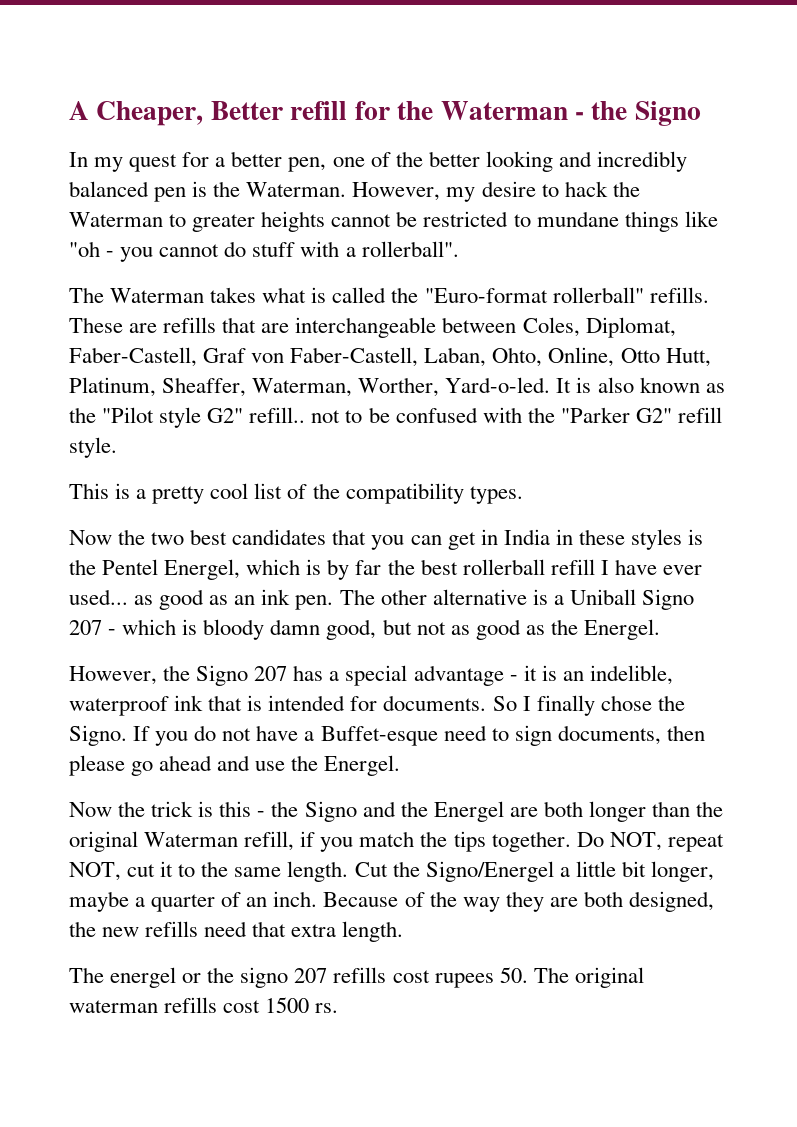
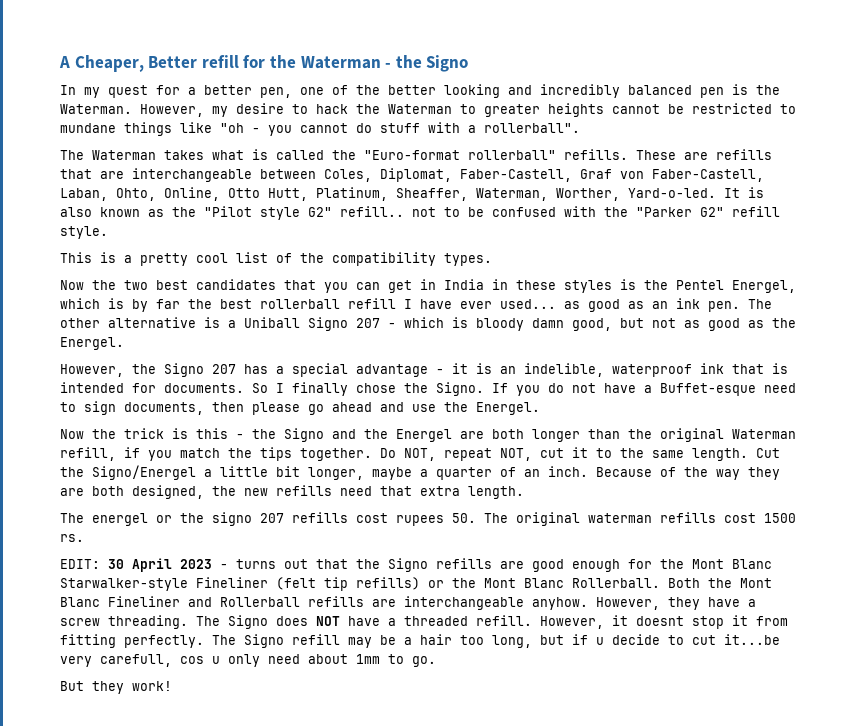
(339, 1008) none -> [60,558,772,572] [60,577,772,591] [60,596,756,610] [60,615,788,629] [60,634,780,648] [60,654,436,667] [60,681,172,694] // EDIT: 30 April 2023 - turns out that the Signo refills are good enough for the Mont Blanc Starwalker-style Fineliner (felt tip refills) or the Mont Blanc Rollerball. Both the Mont Blanc Fineliner and Rollerball refills are interchangeable anyhow. However, they have a screw threading. The Signo does NOT have a threaded refill. However, it doesnt stop it from fitting perfectly. The Signo refill may be a hair too long, but if u decide to cut it...be very carefull, cos u only need about 1mm to go. // But they work!

